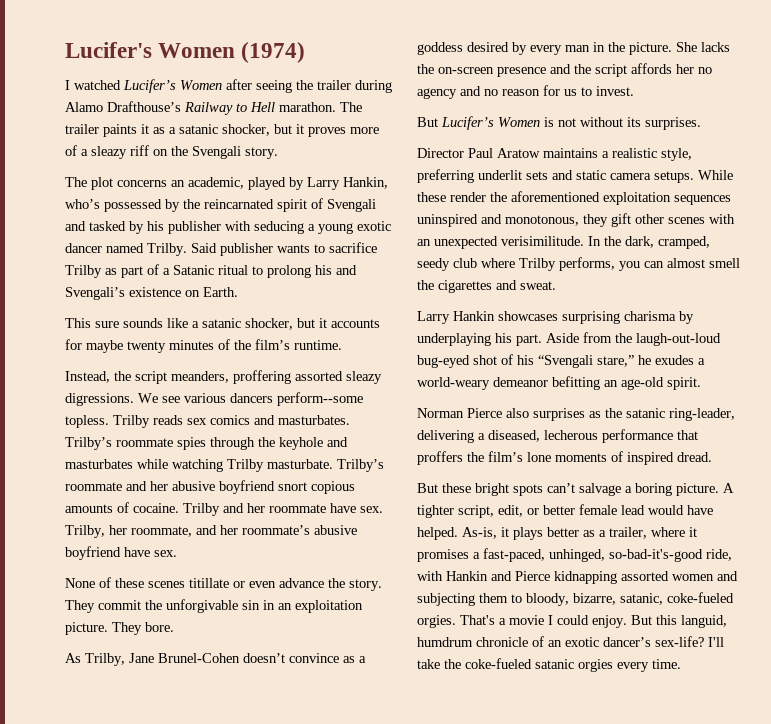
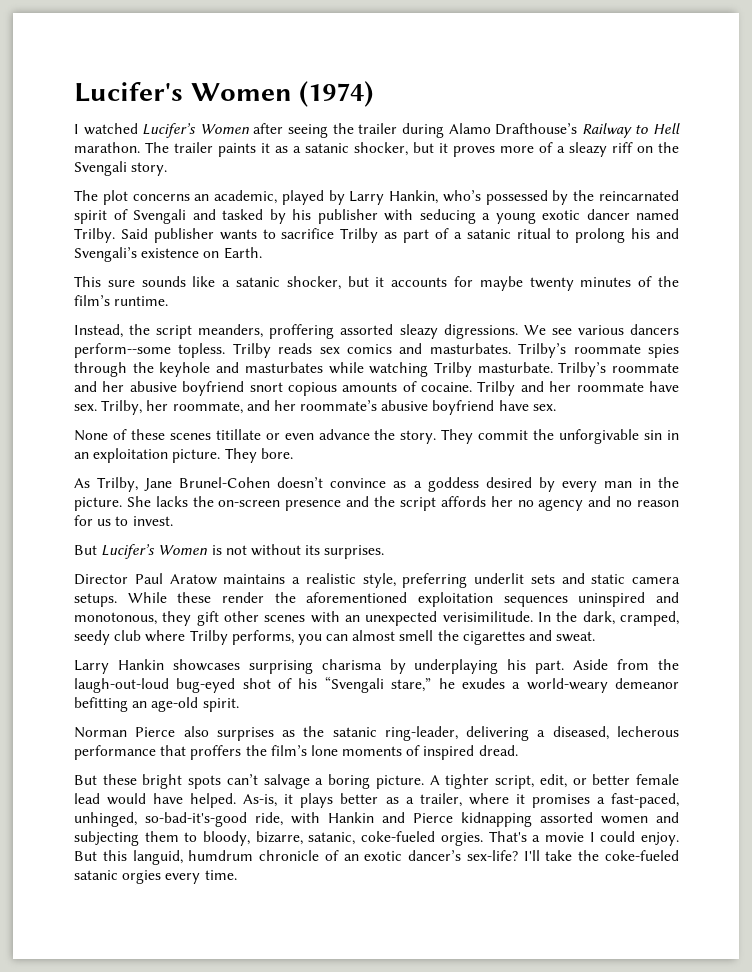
[173,265,214,275] Satanic -> [466,229,511,239] satanic

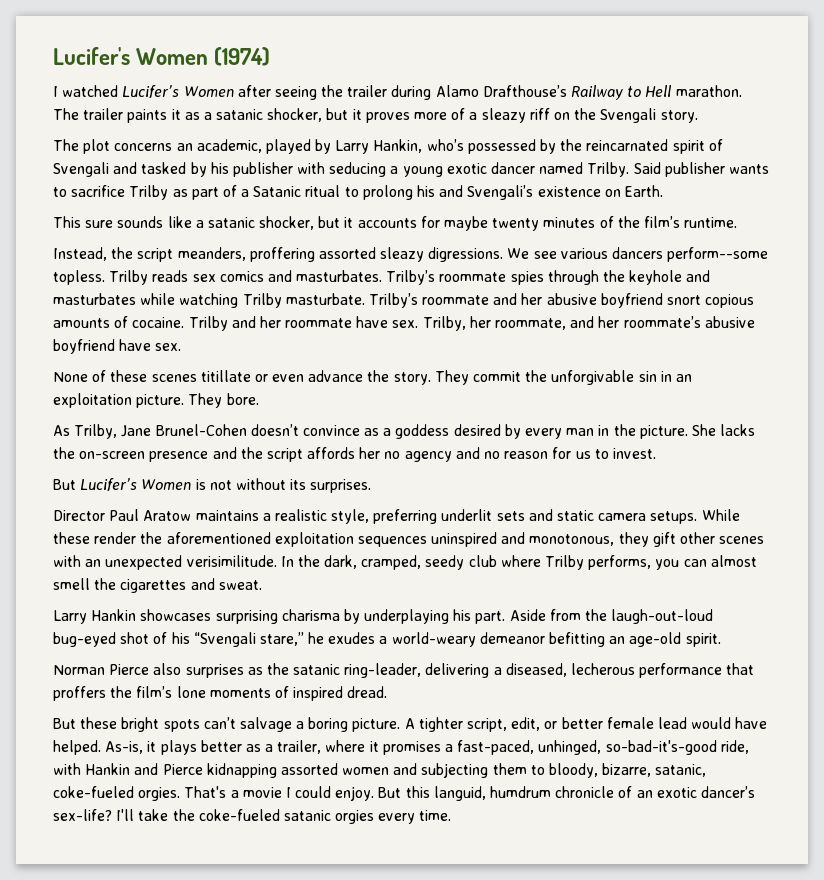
[466,229,511,239] satanic -> [253,186,302,197] Satanic

